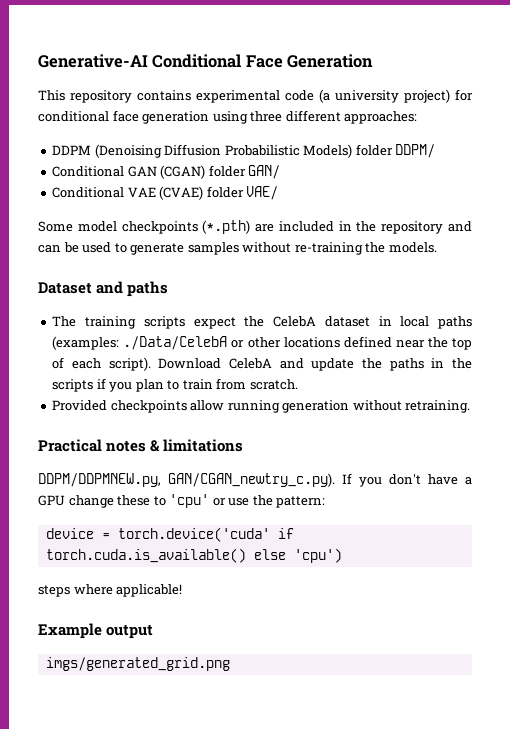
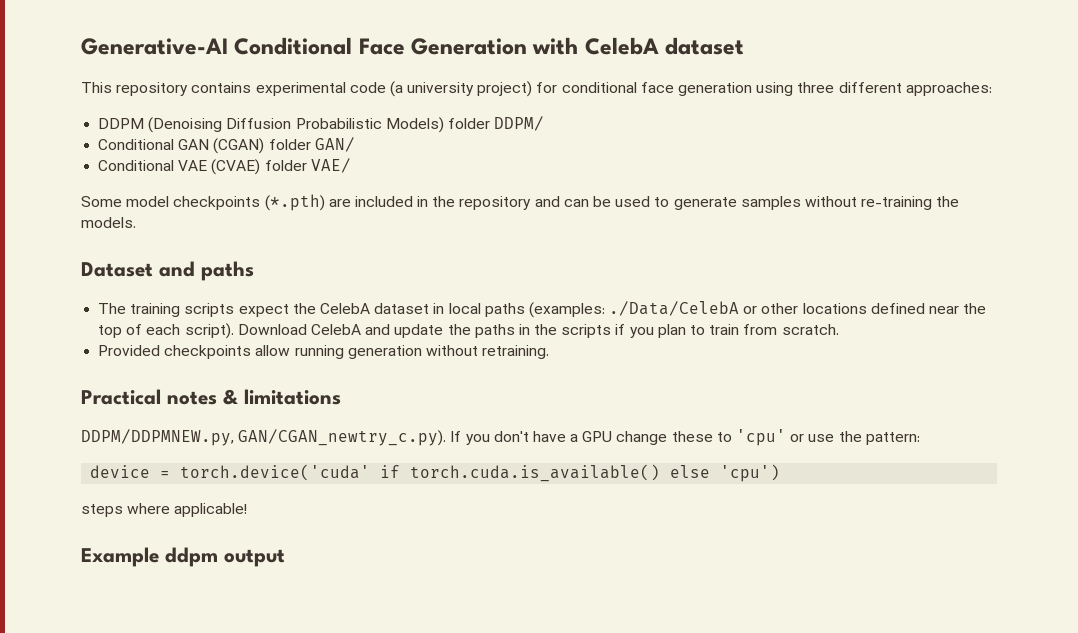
(374, 61) none -> [532,37,745,55] with CelebA dataset
(102, 631) none -> [165,547,218,567] ddpm
[45,657,230,671] // imgs/generated_grid.png -> (285, 558) none

